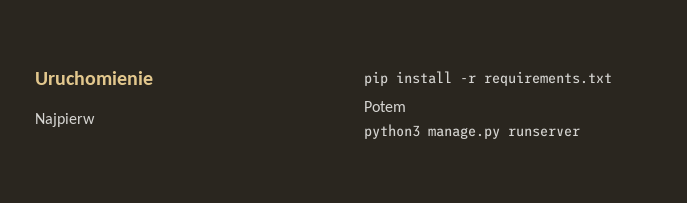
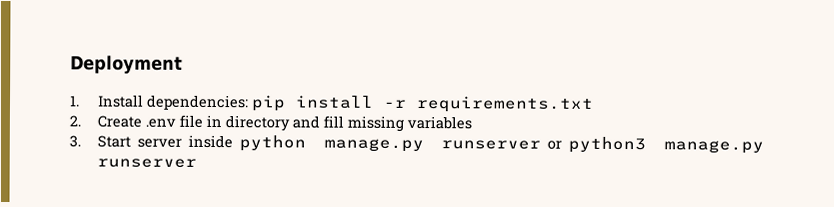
[35,71,153,85] [35,113,95,127] Uruchomienie // Najpierw // -> [70,55,183,74] [69,94,250,111] Deployment // 1. Install dependencies:
[364,101,406,112] Potem // -> [69,114,473,132] [69,134,563,153] 2. Create .env file in directory and fill missing variables // 3. Start server inside python manage.py runserver or

